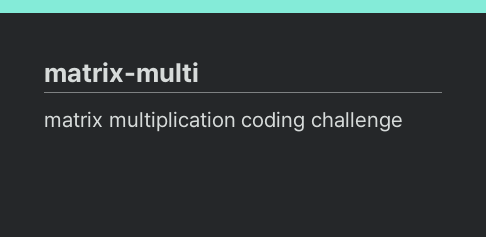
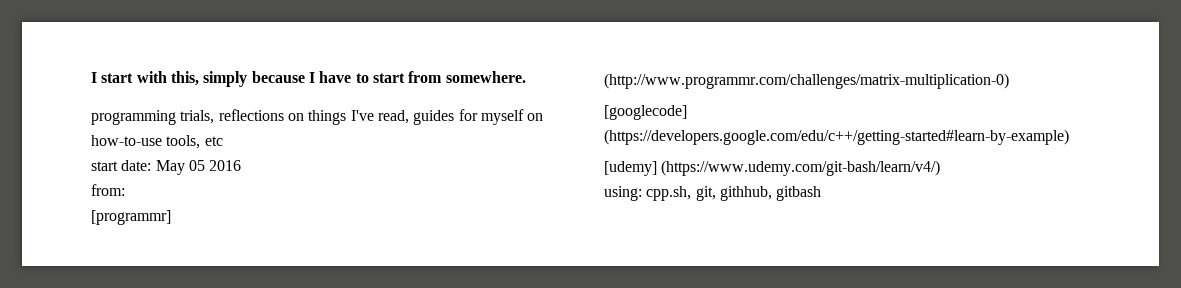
[44,62,199,83] [44,111,404,132] matrix-multi // matrix multiplication coding challenge -> [91,71,526,87] [91,109,544,125] [91,135,223,149] [91,160,242,175] [91,184,125,196] [91,210,171,225] [604,73,1009,89] [604,105,687,120] [604,129,1069,145] [604,160,941,176] [604,186,822,201] I start with this, simply because I have to start from somewhere. // programming trials, reflections on things I've read, guides for myself on how-to-use tools, etc // start date: May 05 2016 // from: // [programmr] (http://www.programmr.com/challenges/matrix-multiplication-0) // [googlecode] (https://developers.google.com/edu/c++/getting-started#learn-by-example) // [udemy] (https://www.udemy.com/git-bash/learn/v4/) // using: cpp.sh, git, githhub, gitbash

